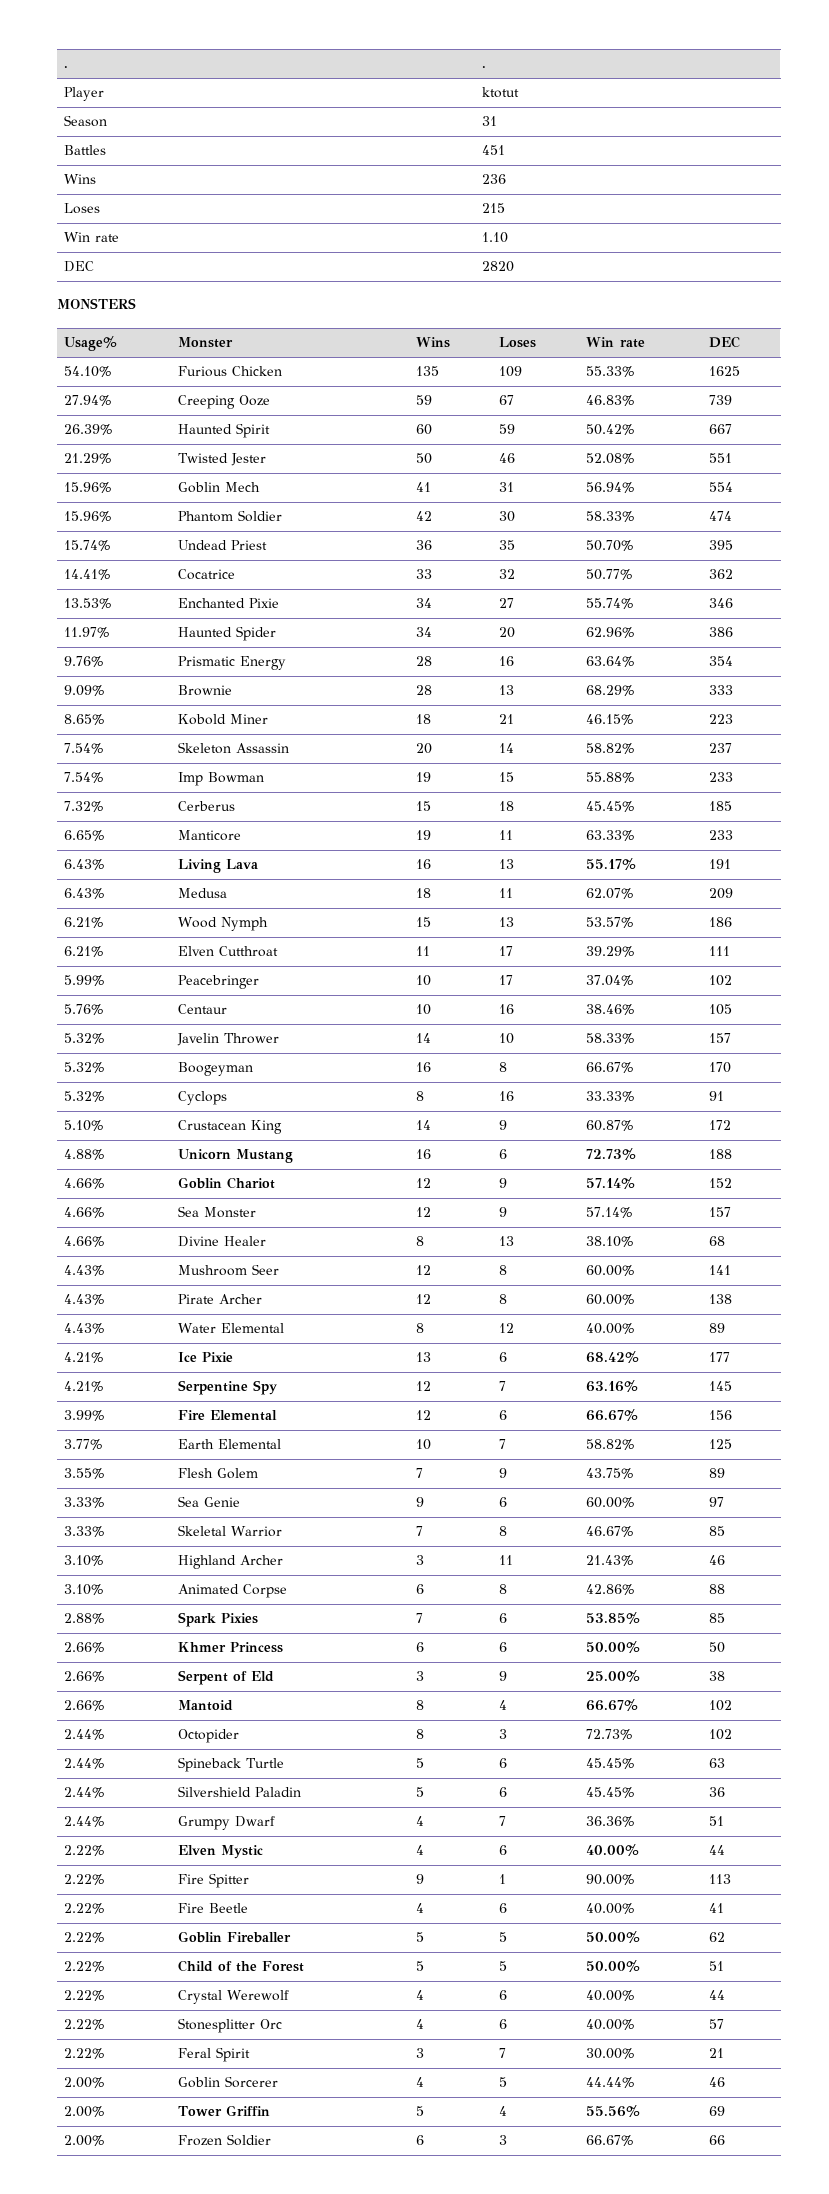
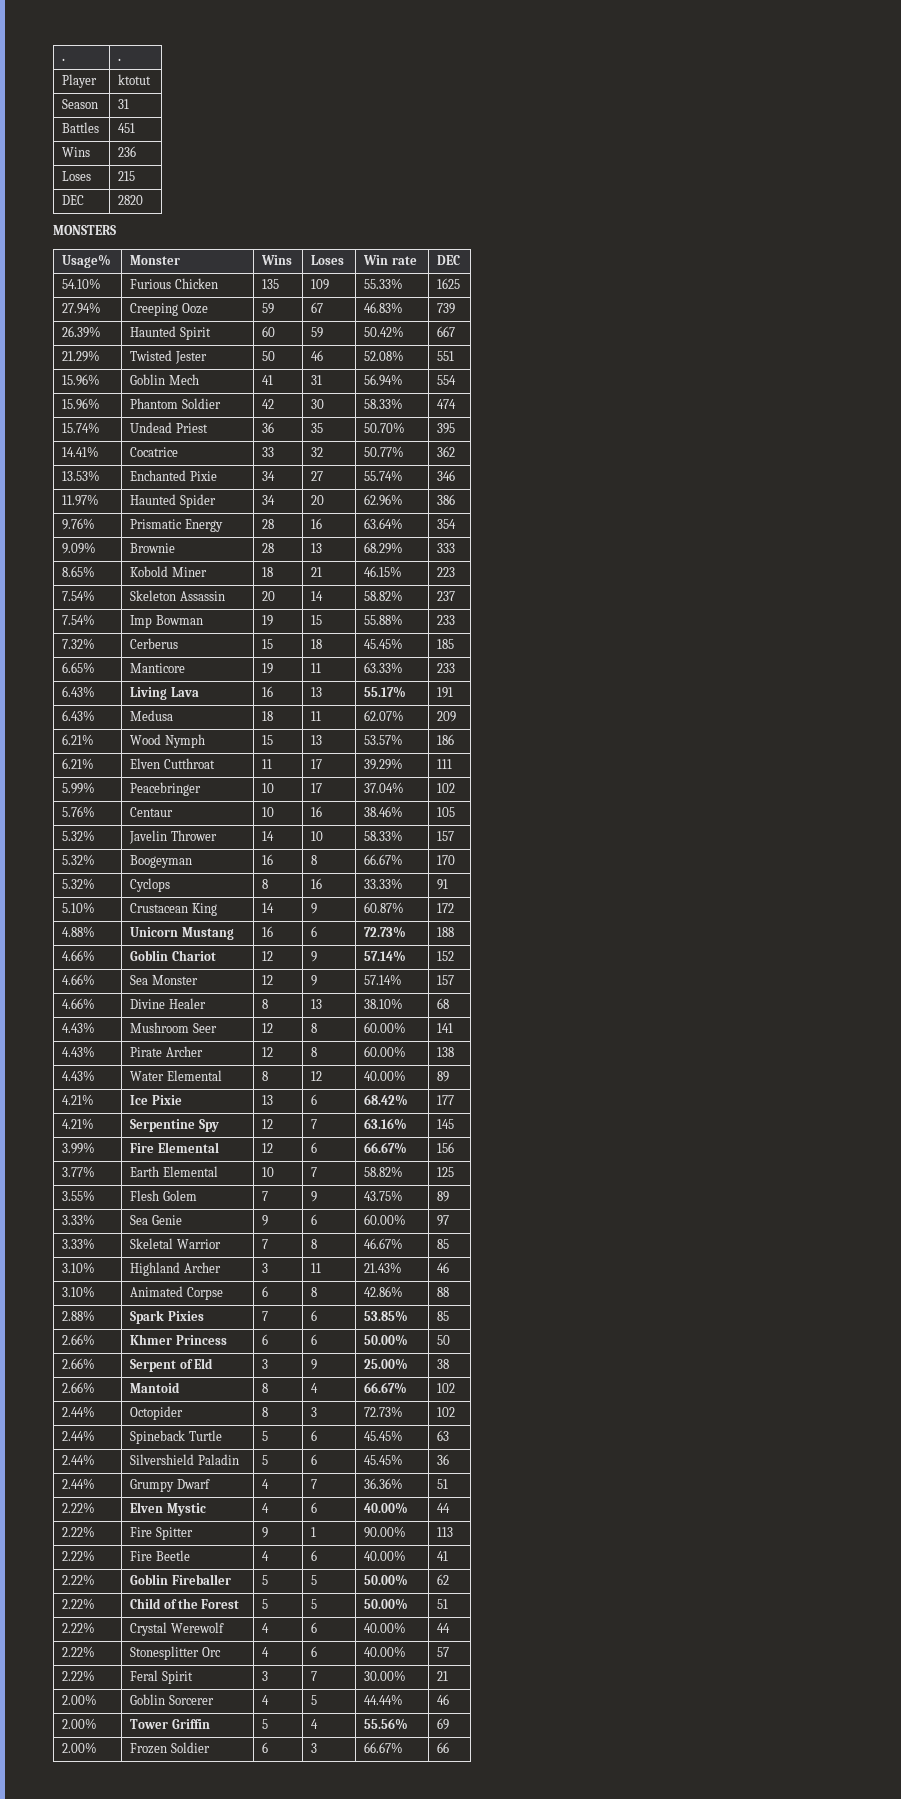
[63,232,119,242] [481,232,508,243] // Win rate | 1.10 -> (136, 176) none

